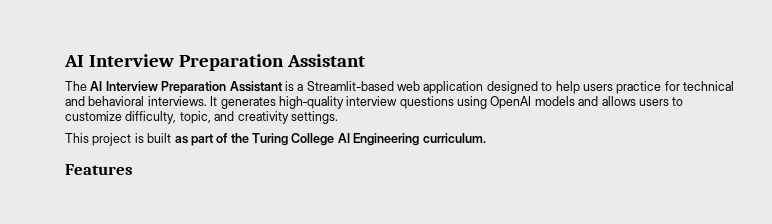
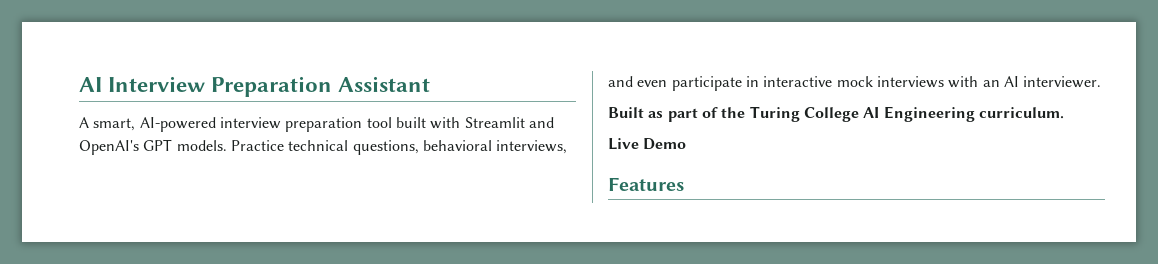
[65,81,734,94] [65,96,684,109] [65,111,338,124] [65,133,172,146] The AI Interview Preparation Assistant is a Streamlit-based web application designed to help users practice for technical and behavioral interviews. It generates high‑quality interview questions using OpenAI models and allows users to customize difficulty, topic, and creativity settings. // This project is built -> [79,117,554,132] [79,139,568,155] [608,76,1102,91] [608,107,644,118] A smart, AI-powered interview preparation tool built with Streamlit and OpenAI's GPT models. Practice technical questions, behavioral interviews, and even participate in interactive mock interviews with an AI interviewer. // Built
(486, 138) none -> [608,138,687,150] // Live Demo

